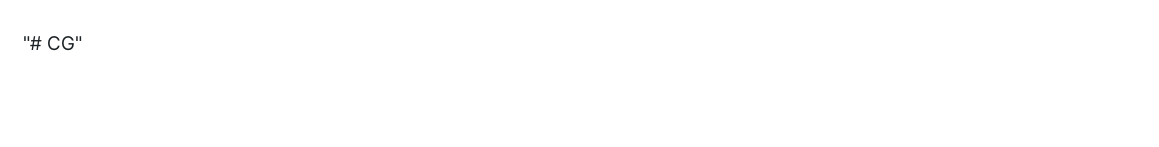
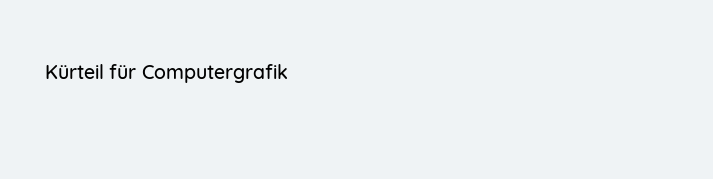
[23,36,83,51] "# CG" -> [45,64,288,83] Kürteil für Computergrafik

